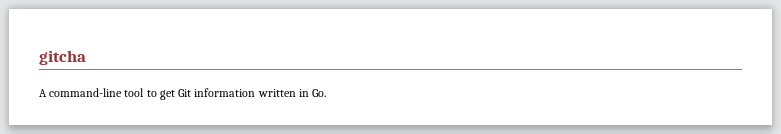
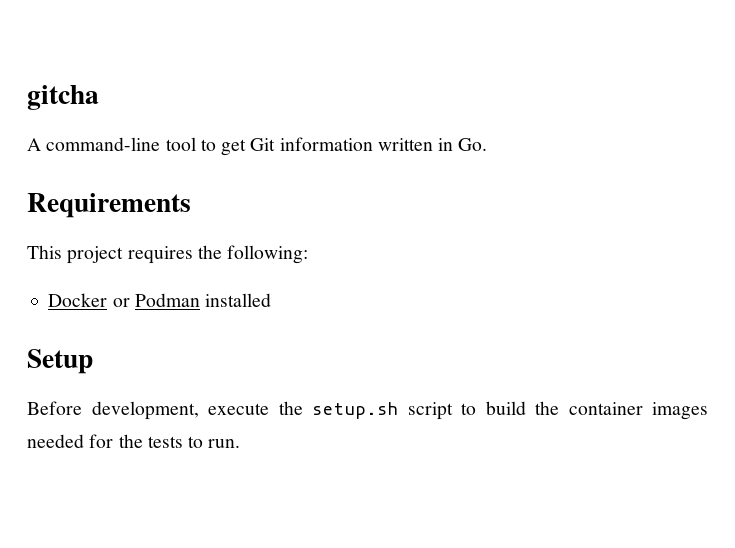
(327, 93) none -> [27,193,191,218] [27,245,309,264] [48,293,272,307] [27,349,93,374] [27,401,708,420] [27,434,241,448] // Requirements // This project requires the following: // Docker or Podman installed // Setup // Before development, execute the setup.sh script to build the container images needed for the tests to run.

